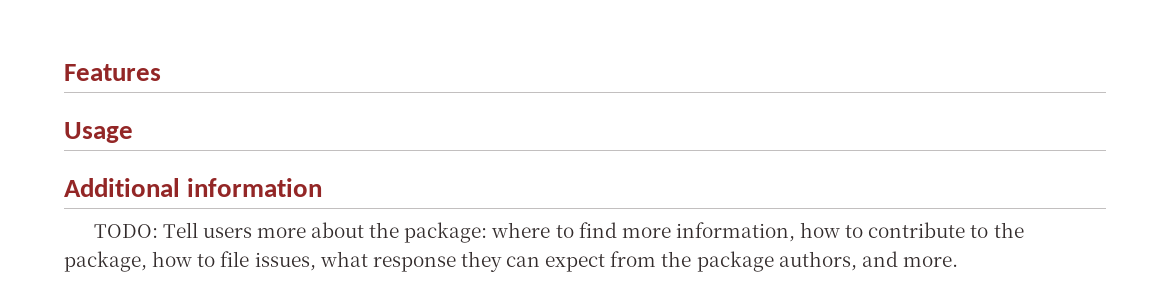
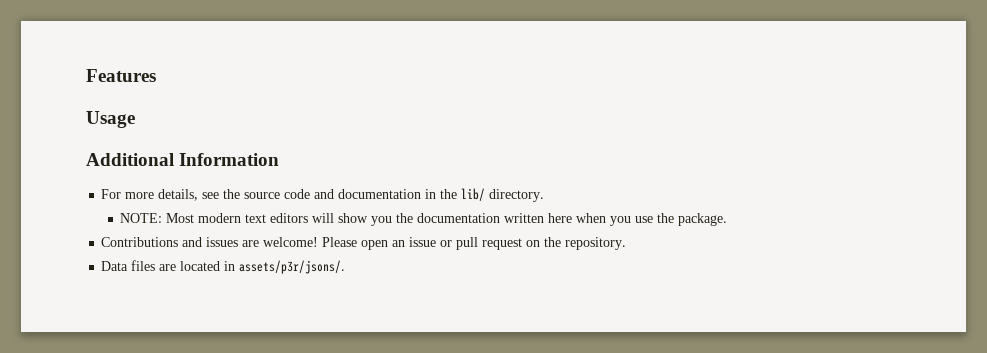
[187,178,323,197] [93,222,1024,243] [64,251,958,272] information // TODO: Tell users more about the package: where to find more information, how to contribute to the package, how to file issues, what response they can expect from the package authors, and more. -> [179,153,280,166] [101,188,545,202] [120,213,728,226] [101,237,627,250] [101,260,346,274] Information // For more details, see the source code and documentation in the lib/ directory. // NOTE: Most modern text editors will show you the documentation written here when you use the package. // Contributions and issues are welcome! Please open an issue or pull request on the repository. // Data files are located in assets/p3r/jsons/.

